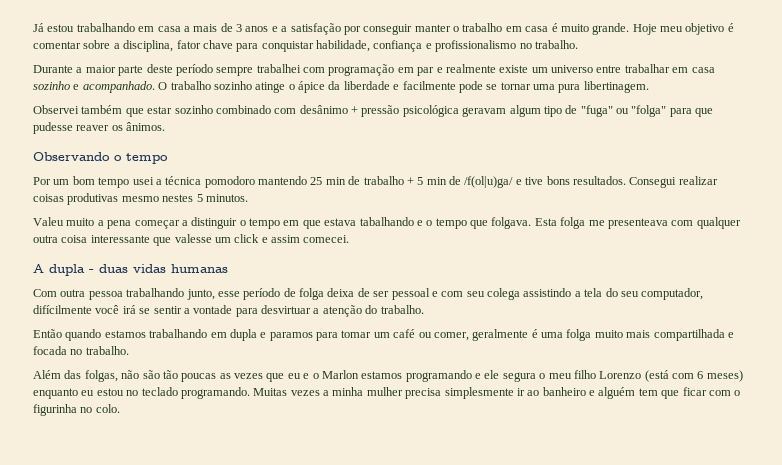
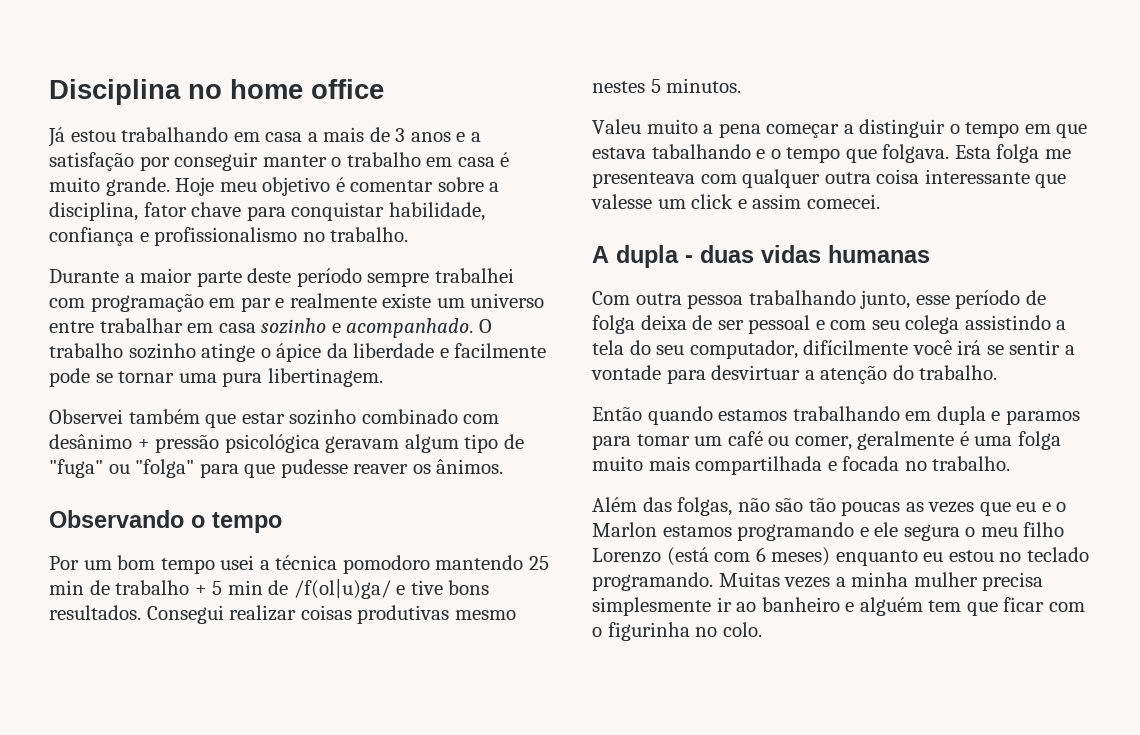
(33, 27) none -> [49,79,384,105] Disciplina no home office //

